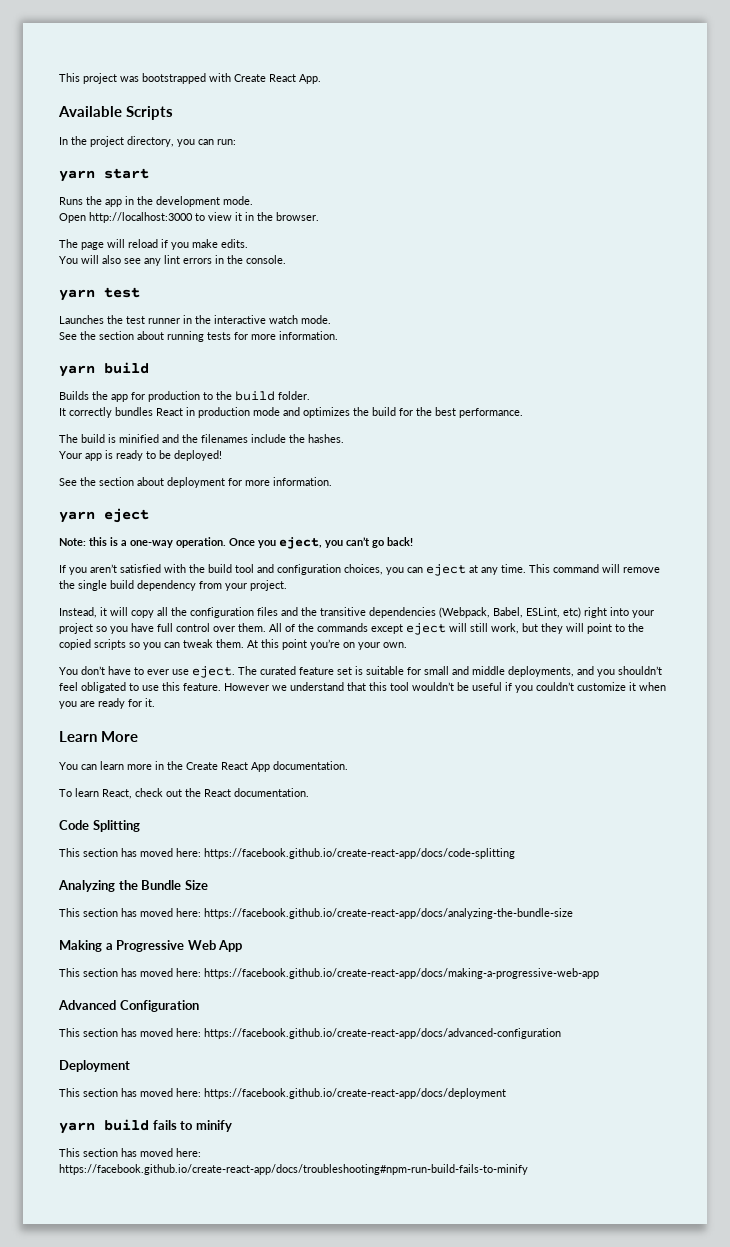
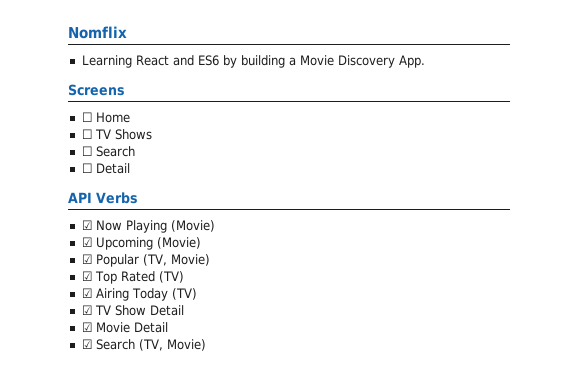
[59,73,321,84] [58,106,174,120] [59,136,236,147] [59,168,149,182] [59,196,253,207] [59,212,319,223] [59,239,248,250] [59,255,286,266] [59,287,140,301] [59,315,331,324] [59,331,338,342] [59,362,149,377] [59,391,310,402] [59,407,523,418] [59,434,344,443] [59,450,222,461] [59,477,332,488] [59,508,149,523] [59,537,413,549] [59,564,660,576] [59,580,287,591] [59,607,654,618] [59,623,644,635] [59,639,407,650] [59,666,662,678] [59,682,666,693] [59,698,155,709] [59,731,139,742] [59,761,348,772] [59,788,309,799] [59,820,140,832] [59,848,515,859] [58,880,208,892] [59,908,573,919] [59,940,243,952] [59,968,599,979] [58,1000,199,1012] [59,1028,561,1039] [59,1060,130,1072] [59,1088,506,1099] [59,1119,232,1134] [59,1148,201,1157] [59,1164,528,1175] This project was bootstrapped with Create React App. // Available Scripts // In the project directory, you can run: // yarn start // Runs the app in the development mode. // Open http://localhost:3000 to view it in the browser. // The page will reload if you make edits. // You will also see any lint errors in the console. // yarn test // Launches the test runner in the interactive watch mode. // See the section about running tests for more information. // yarn build // Builds the app for production to the build folder. // It correctly bundles React in production mode and optimizes the build for the best performance. // The build is minified and the filenames include the hashes. // Your app is ready to be deployed! // See the section about deployment for more information. // yarn eject // Note: this is a one-way operation. Once you eject, you can’t go back! // If you aren’t satisfied with the build tool and configuration choices, you can eject at any time. This command will remove the single build dependency from your project. // Instead, it will copy all the configuration files and the transitive dependencies (Webpack, Babel, ESLint, etc) right into your project so you have full control over them. All of the commands except eject will still work, but they will point to the copied scripts so you can tweak them. At this point you’re on your own. // You don’t have to ever use eject. The curated feature set is suitable for small and middle deployments, and you shouldn’t feel obligated to use this feature. However we understand that this tool wouldn’t be useful if you couldn’t customize it when you are ready for it. // Learn More // You can learn more in the Create React App documentation. // To learn React, check out the React documentation. // Code Splitting // This section has moved here: https://facebook.github.io/create-react-app/docs/code-splitting // Analyzing the Bundle Size // This section has moved here: https://facebook.github.io/create-react-app/docs/analyzing-the-bundle-size // Making a Progressive Web App // This section has moved here: https://facebook.github.io/create-react-app/docs/making-a-progressive-web-app // Advanced Configuration // This section has moved here: https://facebook.github.io/create-react-app/docs/advanced-configuration // Deployment // This section has moved here: https://facebook.github.io/create-react-app/docs/deployment // yarn build fails to minify // This section has moved here: https://facebook.github.io/create-react-app/docs/troubleshooting#npm-run-build-fails-to-minify -> [68,26,127,39] [81,55,425,68] [68,84,125,96] [81,112,130,123] [81,129,152,140] [81,146,135,157] [81,163,130,174] [68,192,138,204] [81,220,215,233] [81,237,201,250] [81,254,210,267] [81,271,184,284] [81,288,197,301] [81,305,184,316] [81,322,168,333] [81,339,206,351] Nomflix // Learning React and ES6 by building a Movie Discovery App. // Screens // ☐ Home // ☐ TV Shows // ☐ Search // ☐ Detail // API Verbs // ☑ Now Playing (Movie) // ☑ Upcoming (Movie) // ☑ Popular (TV, Movie) // ☑ Top Rated (TV) // ☑ Airing Today (TV) // ☑ TV Show Detail // ☑ Movie Detail // ☑ Search (TV, Movie)

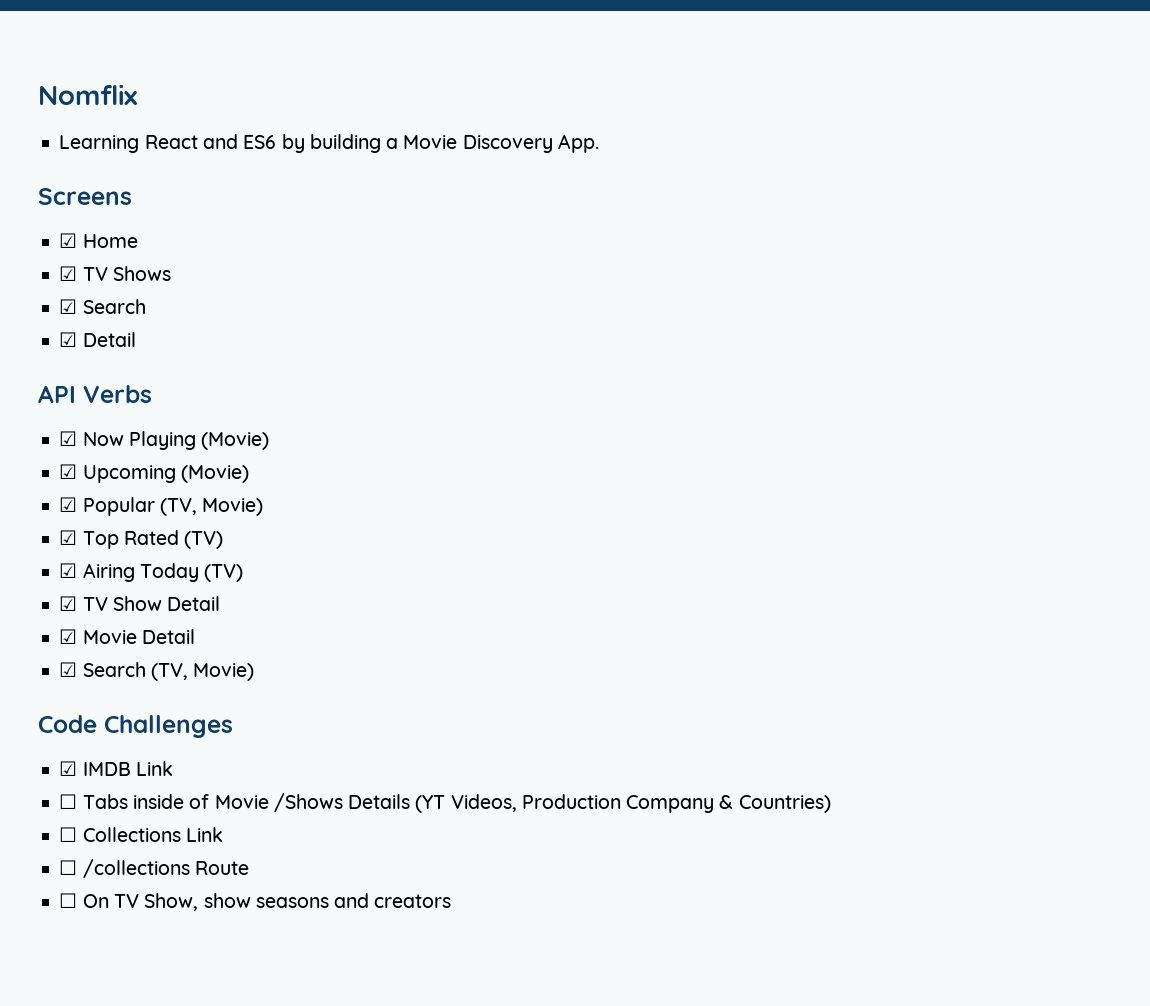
[81,112,92,122] ☐ -> [59,233,78,248] ☑
[81,129,92,139] ☐ -> [59,266,78,281] ☑
[81,146,92,156] ☐ -> [59,299,78,314] ☑
[81,163,92,173] ☐ -> [59,332,78,347] ☑
(206, 345) none -> [38,715,233,738] [59,761,173,776] [59,793,831,813] [59,827,223,842] [59,859,249,878] [59,893,452,911] // Code Challenges // ☑ IMDB Link // ☐ Tabs inside of Movie /Shows Details (YT Videos, Production Company & Countries) // ☐ Collections Link // ☐ /collections Route // ☐ On TV Show, show seasons and creators

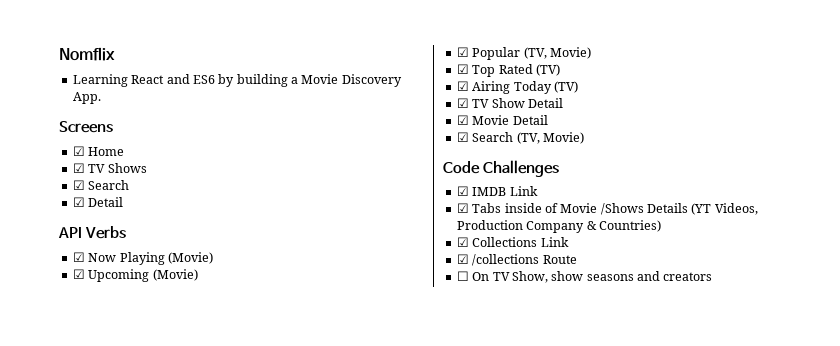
[59,794,78,809] ☐ -> [456,203,469,213] ☑
[59,827,78,842] ☐ -> [456,237,469,247] ☑
[59,860,78,875] ☐ -> [456,254,469,264] ☑

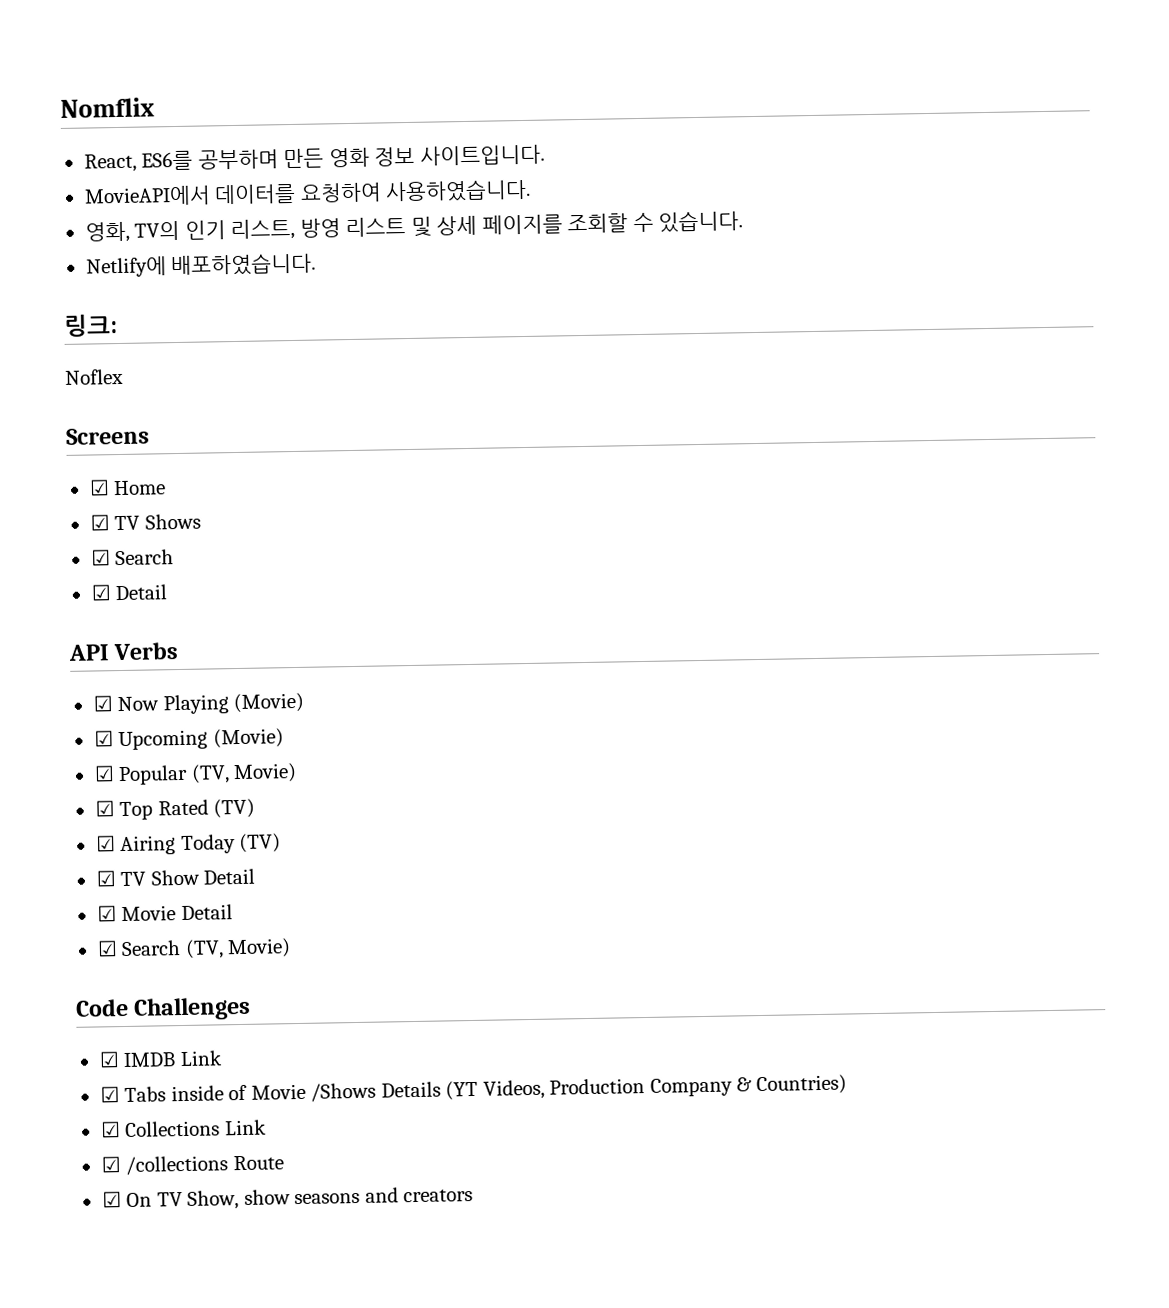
[72,74,402,87] [72,92,101,104] Learning React and ES6 by building a Movie Discovery App. -> [83,144,545,173] [83,178,532,207] [84,210,744,243] [85,252,317,278] [64,314,118,337] [65,368,124,385] React, ES6를 공부하며 만든 영화 정보 사이트입니다. // MovieAPI에서 데이터를 요청하여 사용하였습니다. // 영화, TV의 인기 리스트, 방영 리스트 및 상세 페이지를 조회할 수 있습니다. // Netlify에 배포하였습니다. // 링크: // Noflex
[456,271,469,281] ☐ -> [101,1191,122,1208] ☑

